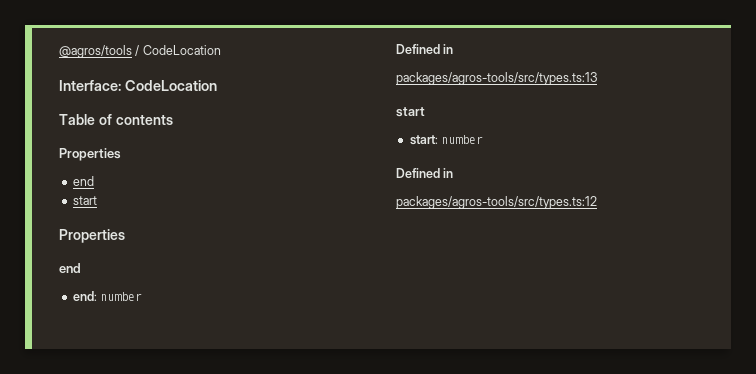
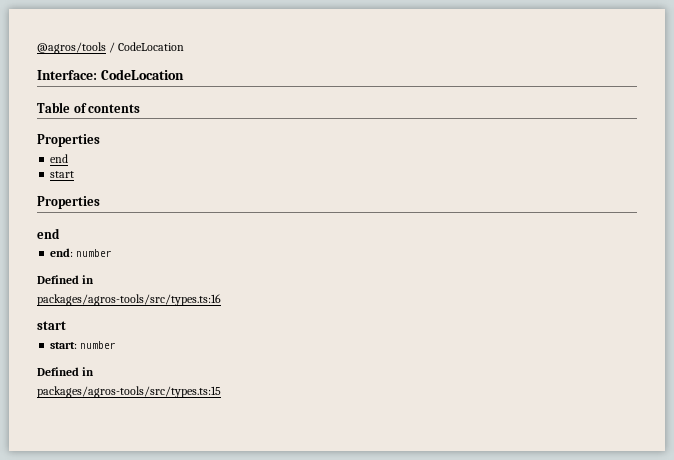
[396,72,597,85] packages/agros-tools/src/types.ts:13 -> [37,294,221,306] packages/agros-tools/src/types.ts:16
[396,196,597,209] packages/agros-tools/src/types.ts:12 -> [37,386,221,398] packages/agros-tools/src/types.ts:15

